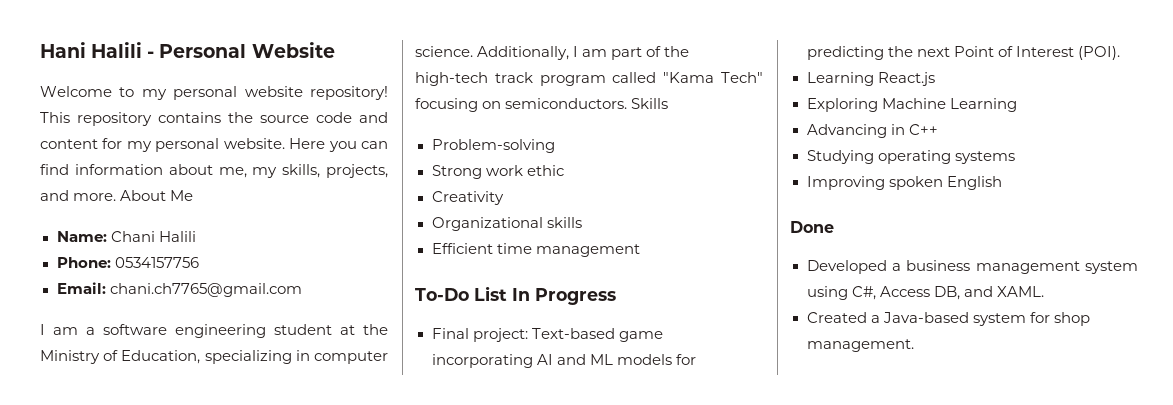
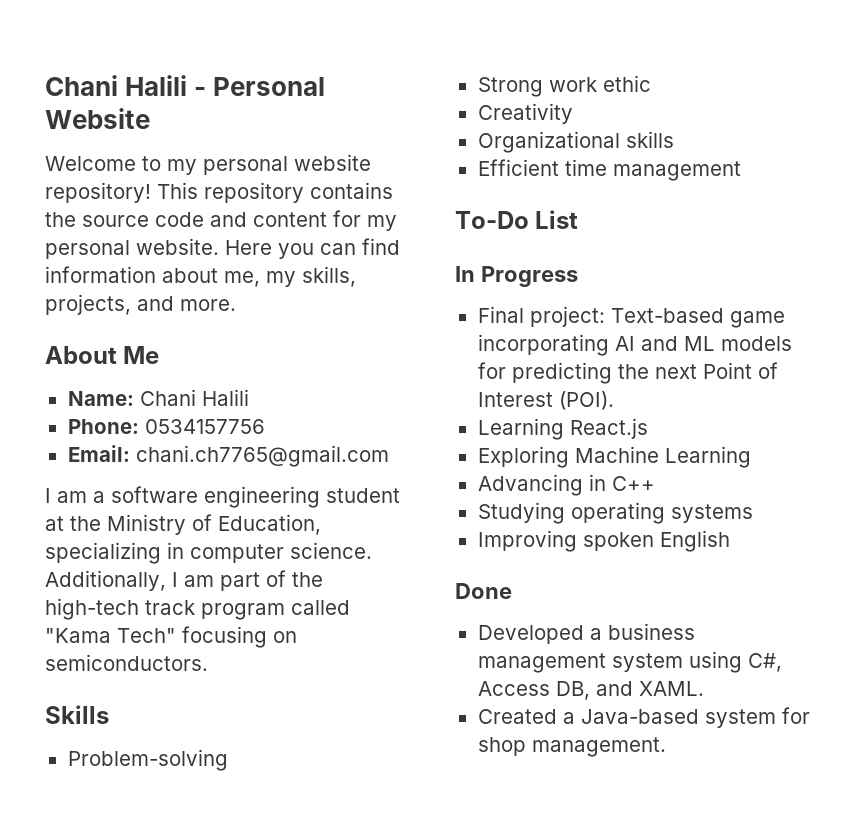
[40,42,86,58] Hani -> [45,75,118,96] Chani
(117, 197) none -> (236, 305) //
(628, 103) none -> (208, 662) //
(507, 293) none -> (579, 219) //

